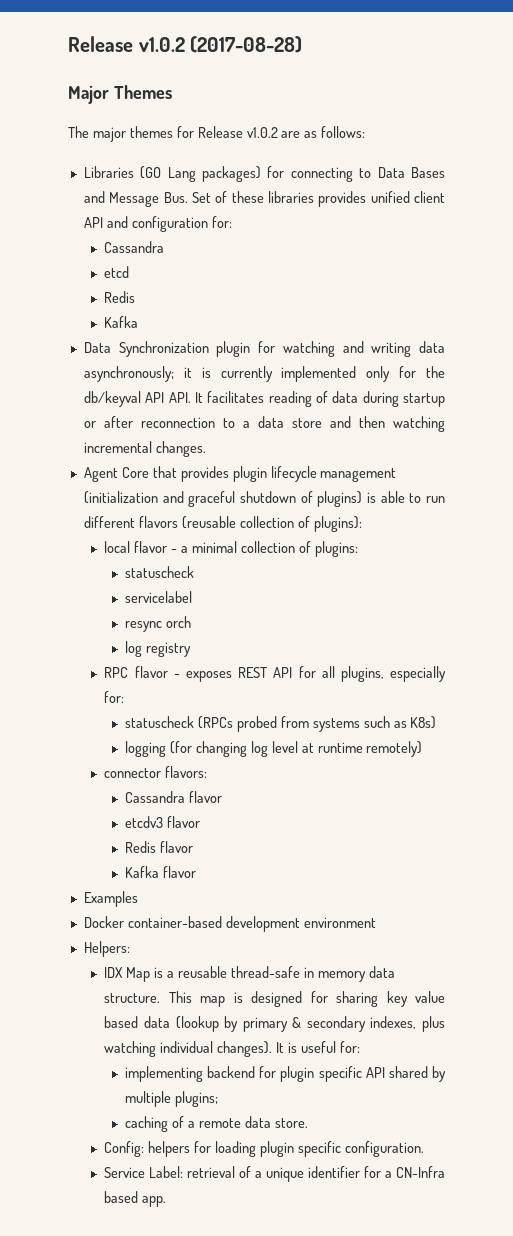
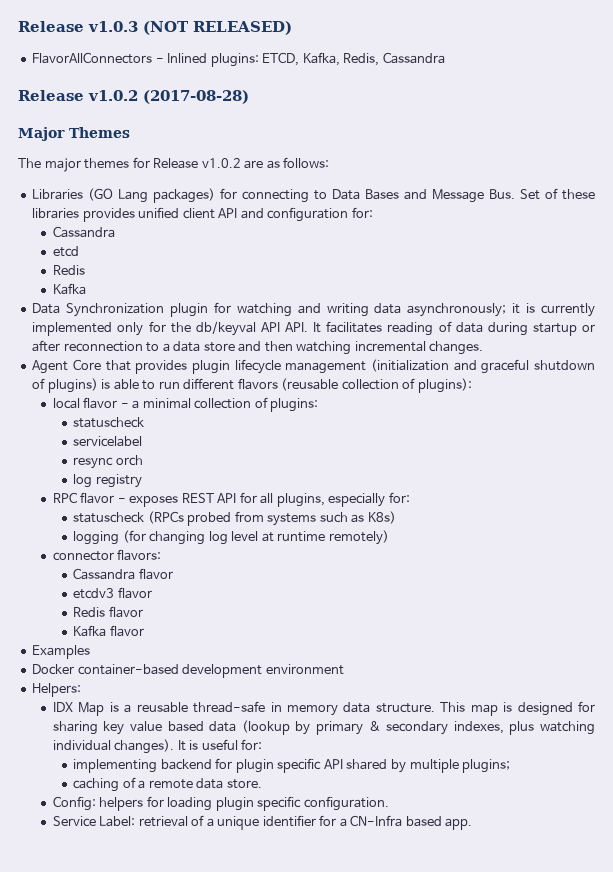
[68,36,133,52] Release -> [18,21,292,35] [32,52,445,67] [18,90,84,101] Release v1.0.3 (NOT RELEASED) // FlavorAllConnectors - Inlined plugins: ETCD, Kafka, Redis, Cassandra // Release

